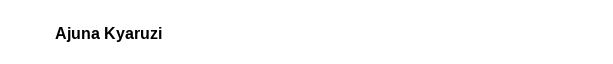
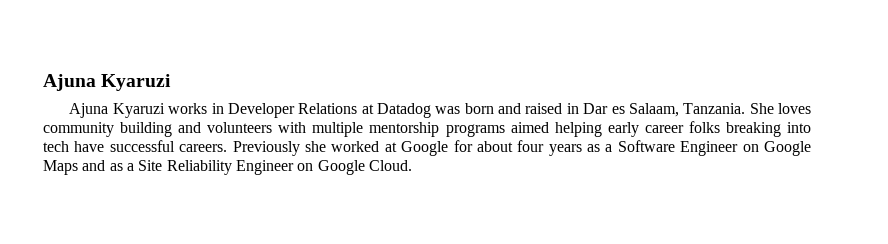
[55,27,163,42] Ajuna Kyaruzi -> [43,74,172,91] [69,103,812,118] [43,121,811,137] [43,140,812,156] [43,160,412,175] Ajuna Kyaruzi // Ajuna Kyaruzi works in Developer Relations at Datadog was born and raised in Dar es Salaam, Tanzania. She loves community building and volunteers with multiple mentorship programs aimed helping early career folks breaking into tech have successful careers. Previously she worked at Google for about four years as a Software Engineer on Google Maps and as a Site Reliability Engineer on Google Cloud.

